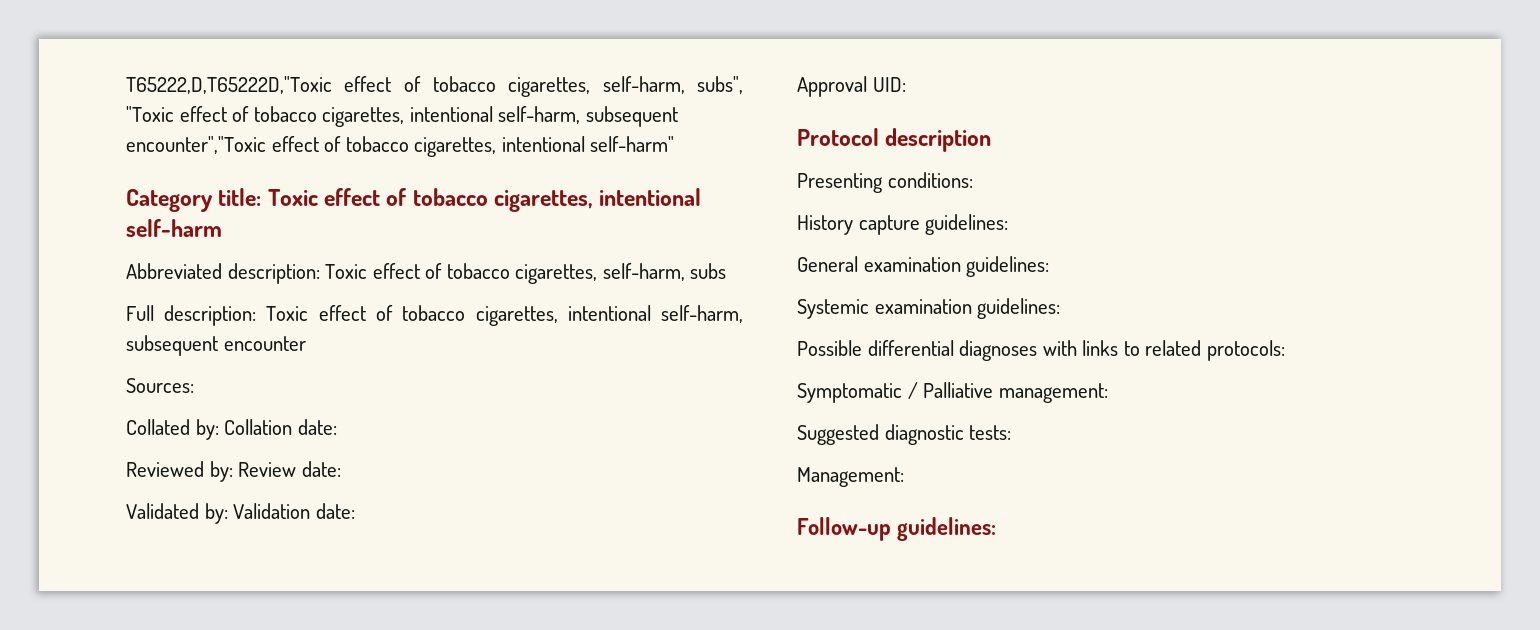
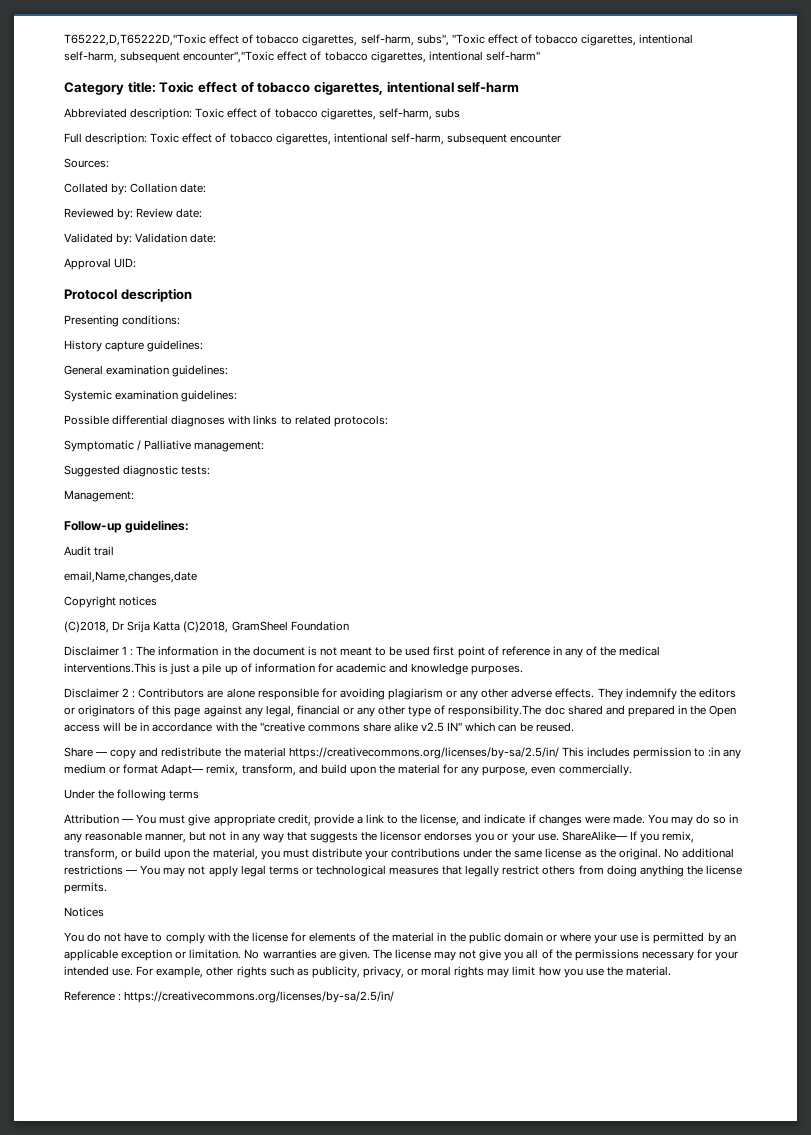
(997, 529) none -> [64,546,115,556] [64,571,197,583] [64,596,158,608] [64,621,349,633] [64,646,661,658] [64,663,524,675] [64,688,736,700] [64,705,737,717] [64,722,574,732] [64,747,742,759] [64,764,632,776] [64,789,200,801] [64,814,739,826] [64,831,695,843] [64,848,734,860] [64,865,742,877] [64,882,107,894] [64,907,104,917] [64,932,736,944] [64,949,739,961] [64,966,671,978] [64,991,395,1003] // Audit trail // email,Name,changes,date // Copyright notices // (C)2018, Dr Srija Katta (C)2018, GramSheel Foundation // Disclaimer 1 : The information in the document is not meant to be used first point of reference in any of the medical interventions.This is just a pile up of information for academic and knowledge purposes. // Disclaimer 2 : Contributors are alone responsible for avoiding plagiarism or any other adverse effects. They indemnify the editors or originators of this page against any legal, financial or any other type of responsibility.The doc shared and prepared in the Open access will be in accordance with the "creative commons share alike v2.5 IN" which can be reused. // Share — copy and redistribute the material https://creativecommons.org/licenses/by-sa/2.5/in/ This includes permission to :in any medium or format Adapt— remix, transform, and build upon the material for any purpose, even commercially. // Under the following terms // Attribution — You must give appropriate credit, provide a link to the license, and indicate if changes were made. You may do so in any reasonable manner, but not in any way that suggests the licensor endorses you or your use. ShareAlike— If you remix, transform, or build upon the material, you must distribute your contributions under the same license as the original. No additional restrictions — You may not apply legal terms or technological measures that legally restrict others from doing anything the license permits. // Notices // You do not have to comply with the license for elements of the material in the public domain or where your use is permitted by an applicable exception or limitation. No warranties are given. The license may not give you all of the permissions necessary for your intended use. For example, other rights such as publicity, privacy, or moral rights may limit how you use the material. // Reference : https://creativecommons.org/licenses/by-sa/2.5/in/

